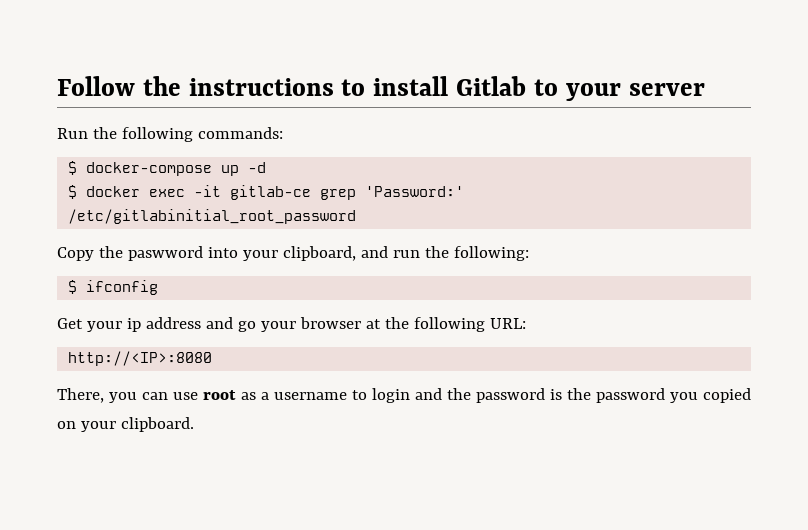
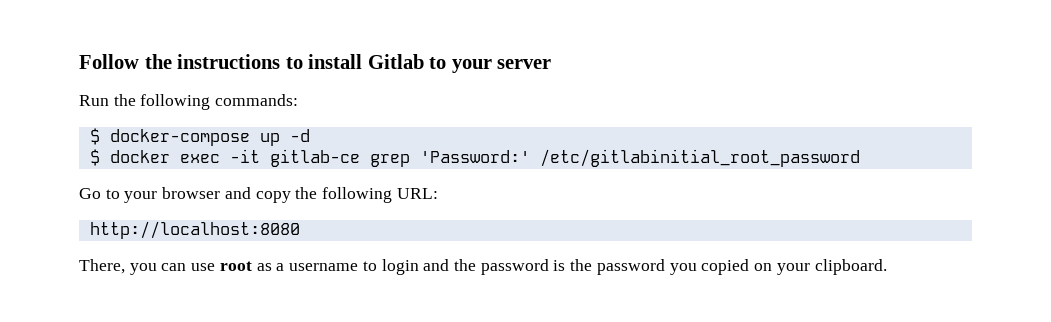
[57,246,529,261] [68,280,159,295] [57,317,381,332] Copy the paswword into your clipboard, and run the following: // $ ifconfig // Get your ip address and go your browser at -> [79,187,291,203] Go to your browser and copy
[68,351,213,366] http://<IP>:8080 -> [89,221,300,239] http://localhost:8080

